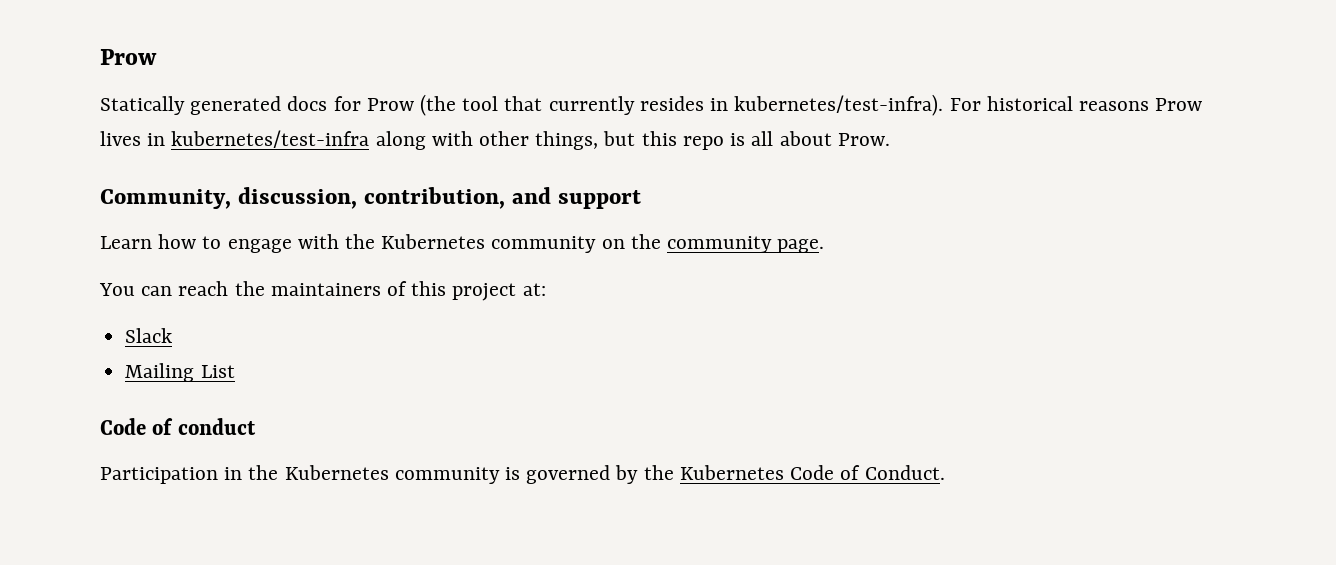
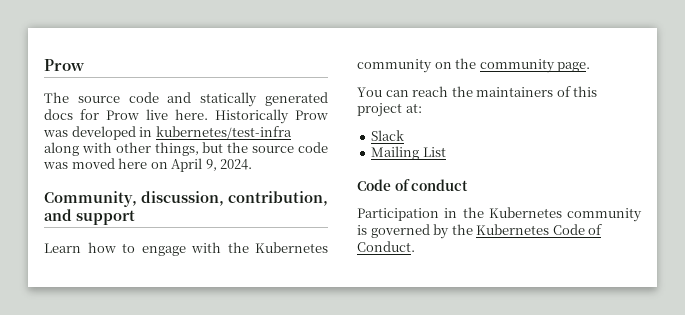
[100,94,1203,116] [100,131,141,146] Statically generated docs for Prow (the tool that currently resides in kubernetes/test-infra). For historical reasons Prow lives -> [44,92,328,107] [44,109,328,124] [43,126,136,140] The source code and statically generated docs for Prow live here. Historically Prow was developed
[641,131,890,150] this repo is all about Prow. -> [227,142,328,153] [43,158,253,172] the source code was moved here on April 9, 2024.

